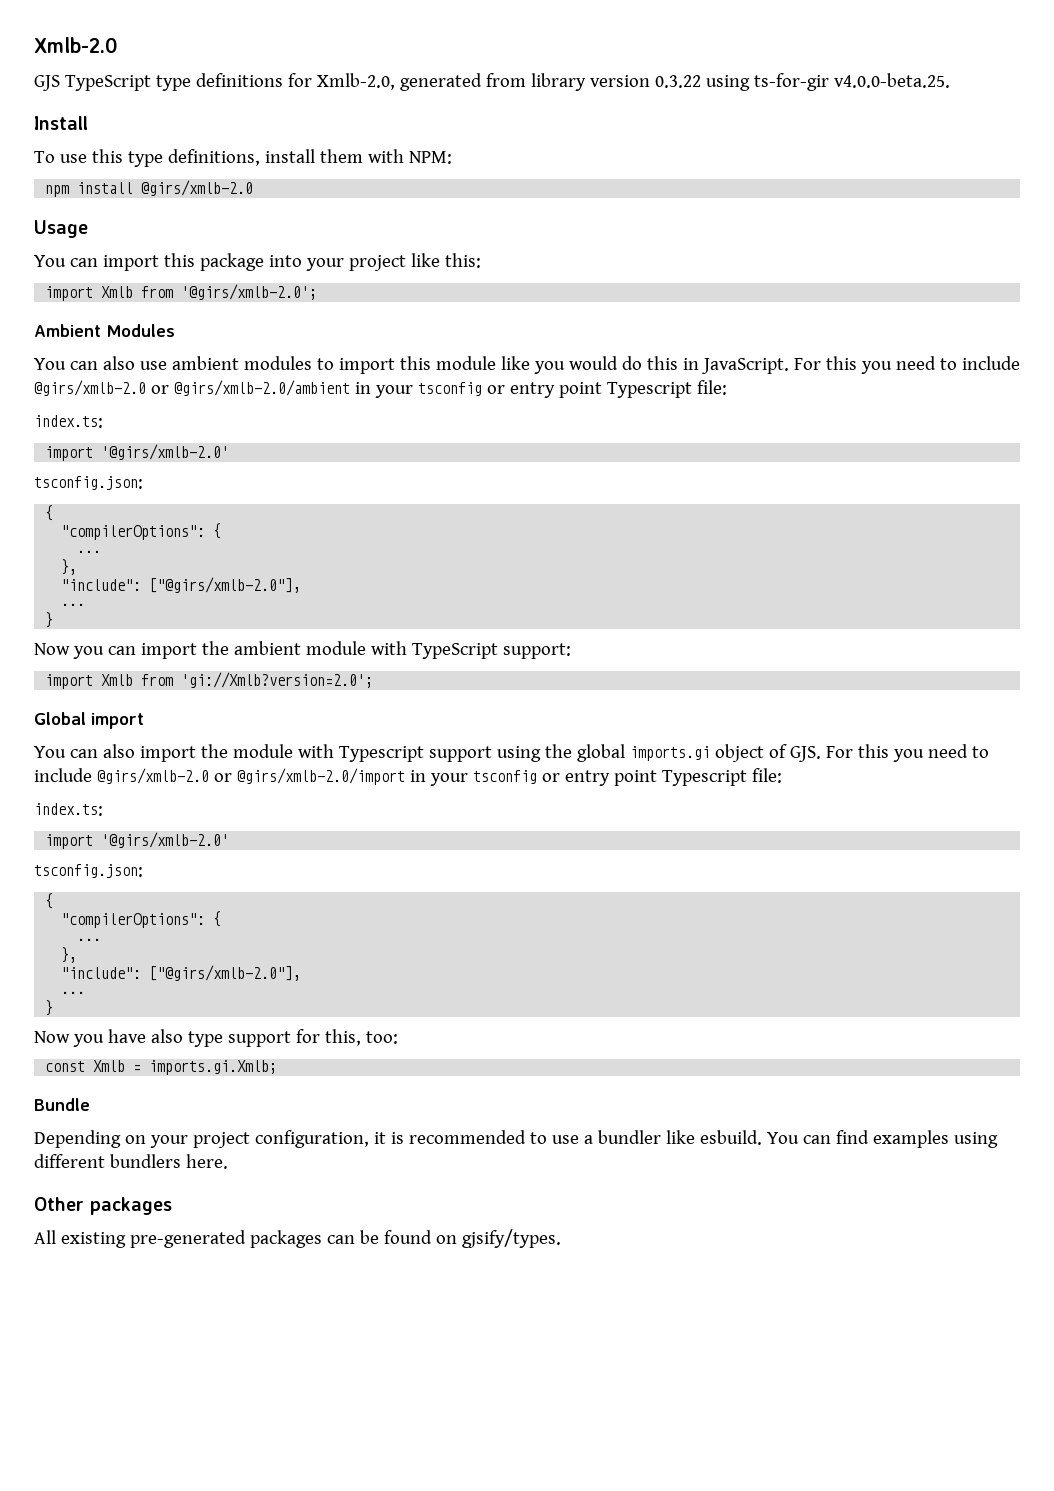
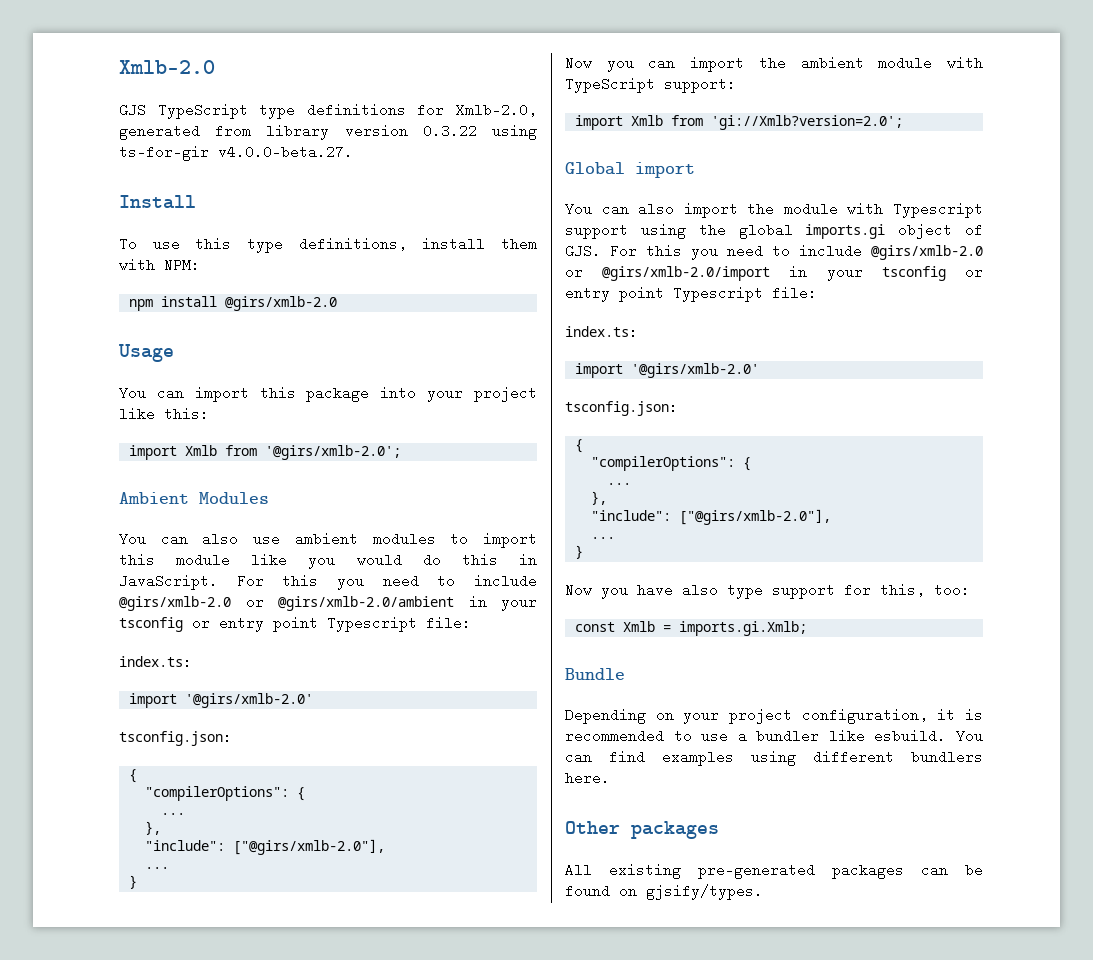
[833,73,950,88] v4.0.0-beta.25. -> [218,145,353,159] v4.0.0-beta.27.

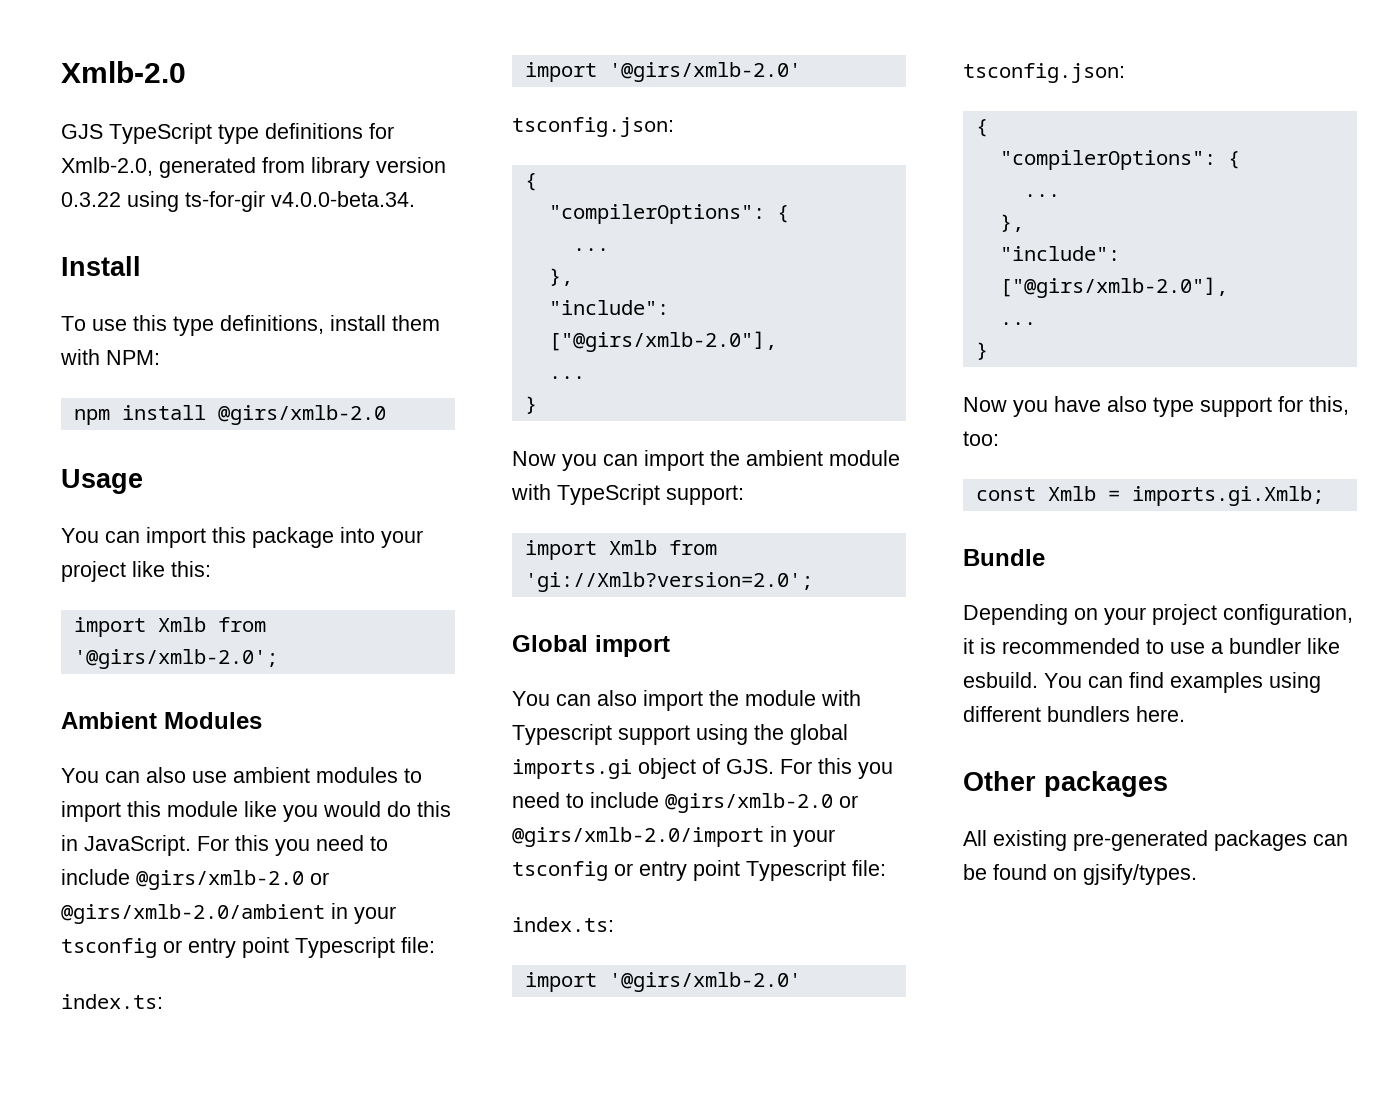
[218,145,353,159] v4.0.0-beta.27. -> [271,191,415,207] v4.0.0-beta.34.

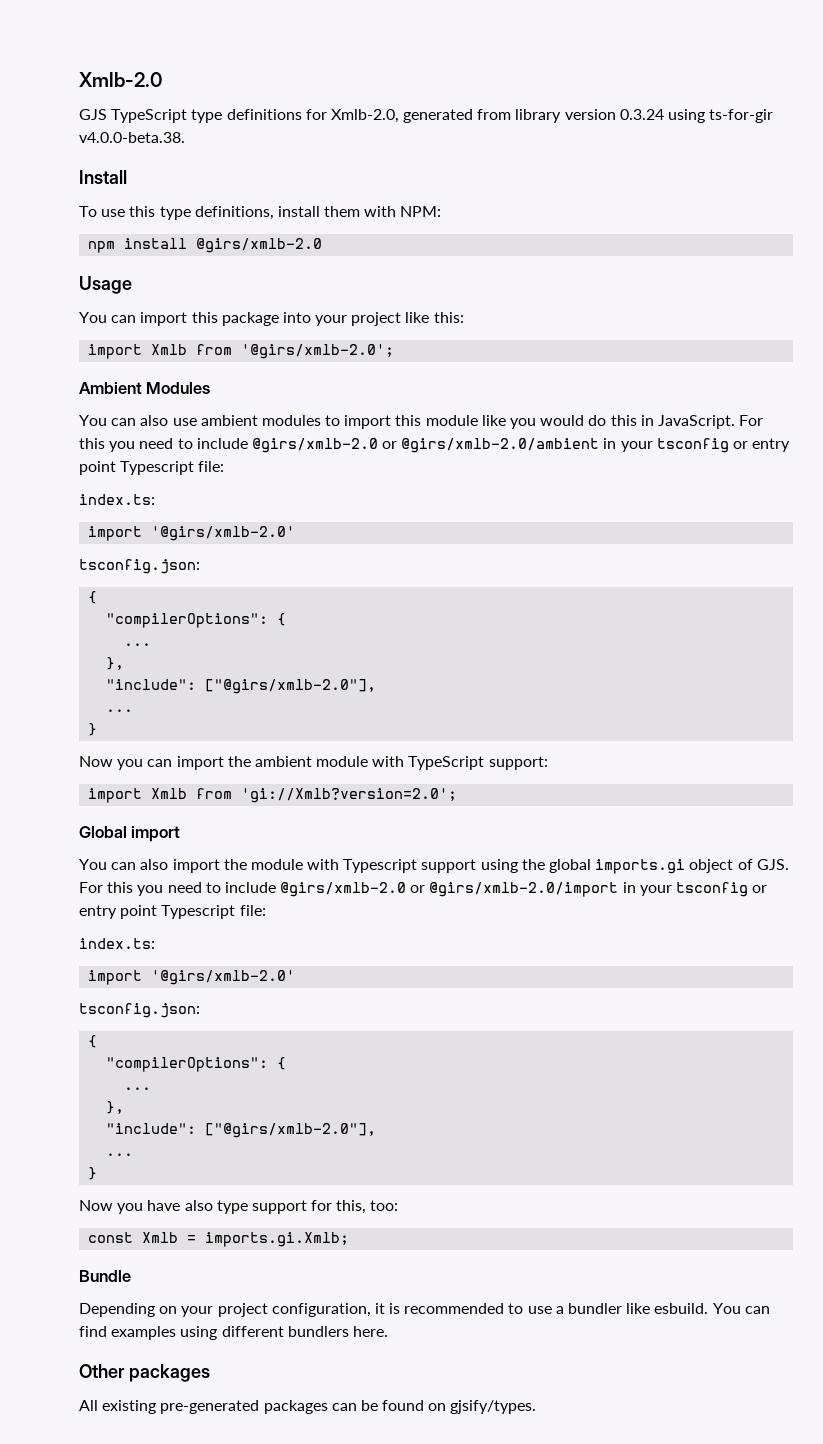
[61,192,121,207] 0.3.22 -> [619,109,664,120] 0.3.24
[271,191,415,207] v4.0.0-beta.34. -> [79,132,185,143] v4.0.0-beta.38.

